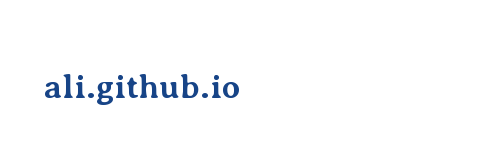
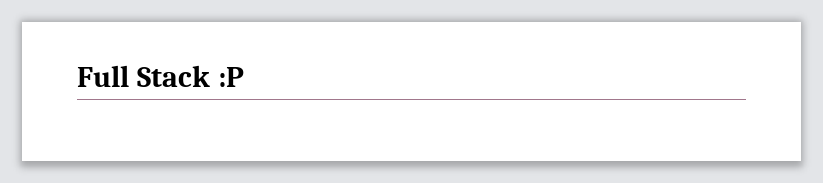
[44,74,240,105] ali.github.io -> [77,65,244,87] Full Stack :P

